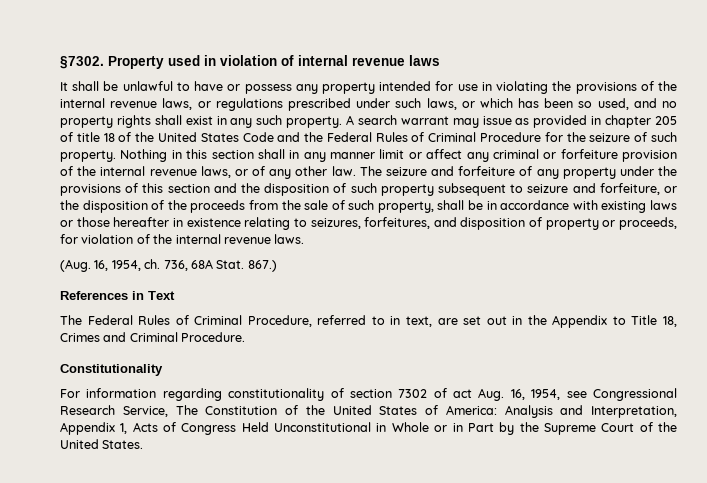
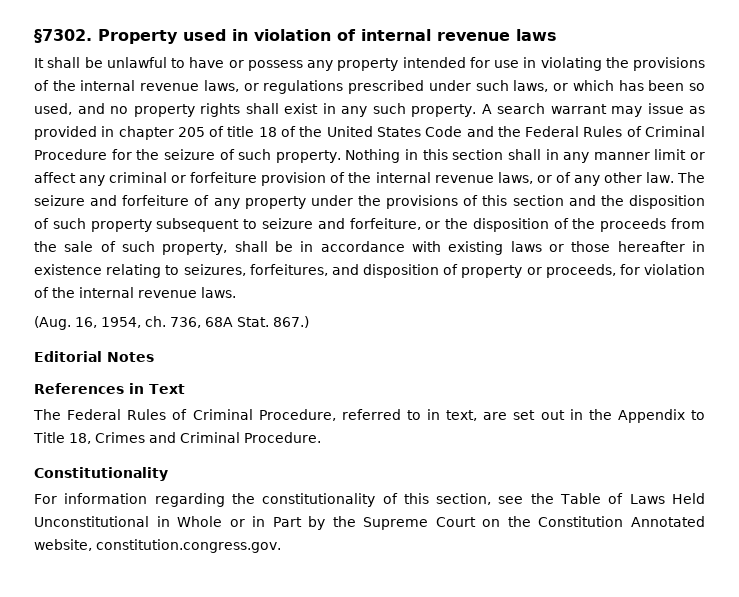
(277, 266) none -> [34,351,154,362] // Editorial Notes
(222, 394) none -> [231,493,255,504] the
[349,388,677,401] [60,405,677,418] [60,422,237,435] section 7302 of act Aug. 16, 1954, see Congressional Research Service, The Constitution of the United States of America: Analysis and Interpretation, Appendix 1, Acts of Congress -> [403,493,665,505] this section, see the Table of Laws
[639,422,678,432] [60,439,144,449] of the United States. -> [482,516,706,527] [34,539,281,553] on the Constitution Annotated website, constitution.congress.gov.

